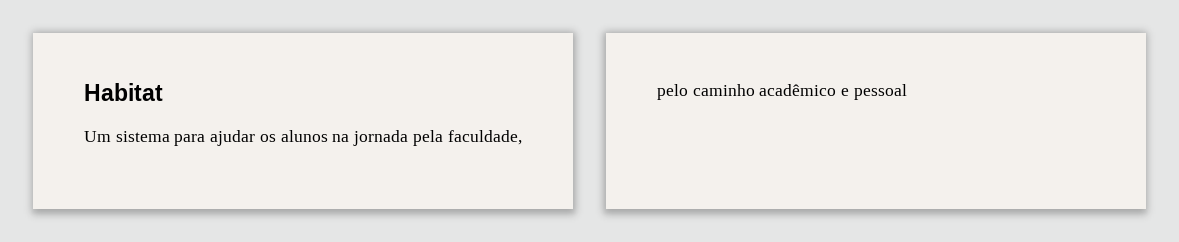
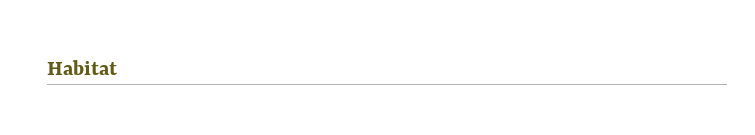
[84,130,522,146] [657,84,907,100] // Um sistema para ajudar os alunos na jornada pela faculdade, pelo caminho acadêmico e pessoal -> (117, 67) none

